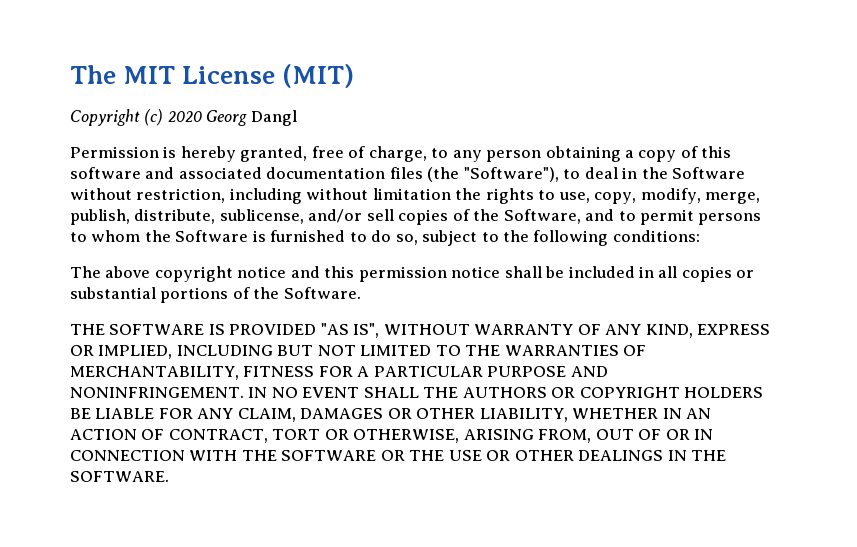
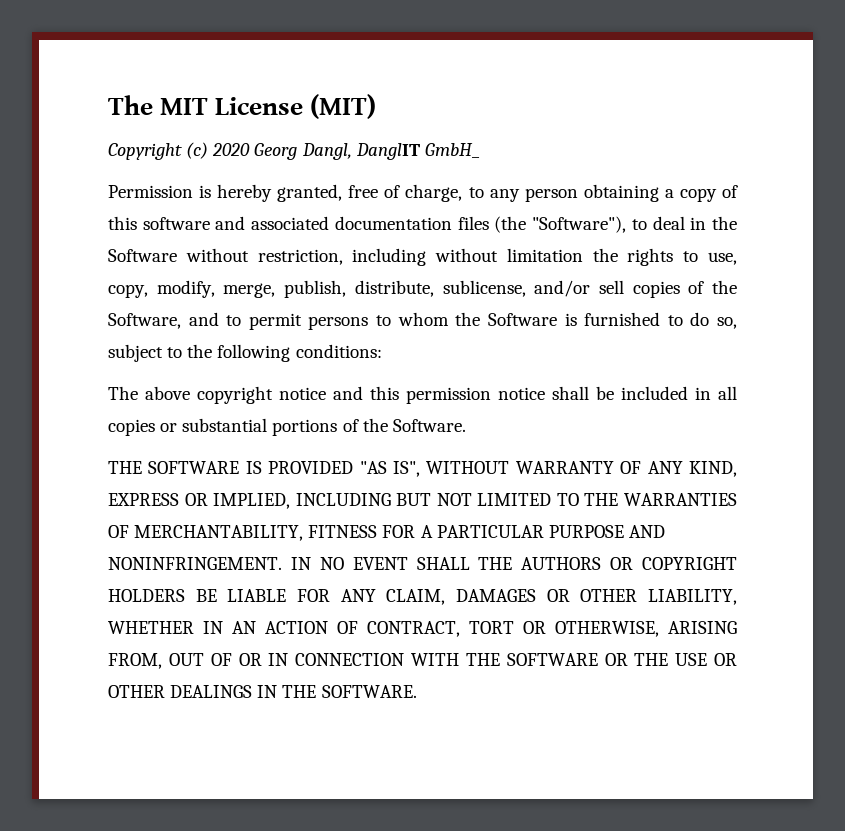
[250,110,297,126] Dangl -> [301,143,480,160] Dangl, DanglIT GmbH_

